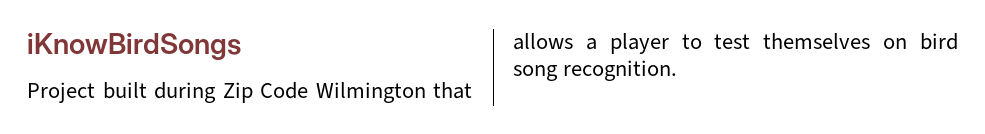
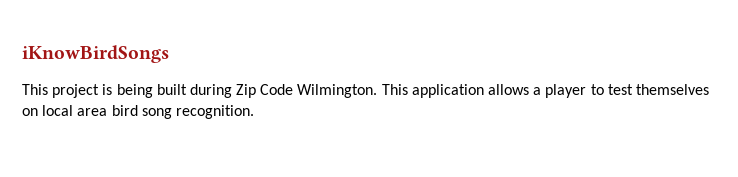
[27,82,95,103] Project -> [22,84,153,98] This project is being
[315,82,472,103] Wilmington that -> [297,84,484,98] Wilmington. This application
(908, 43) none -> [42,105,108,116] local area

